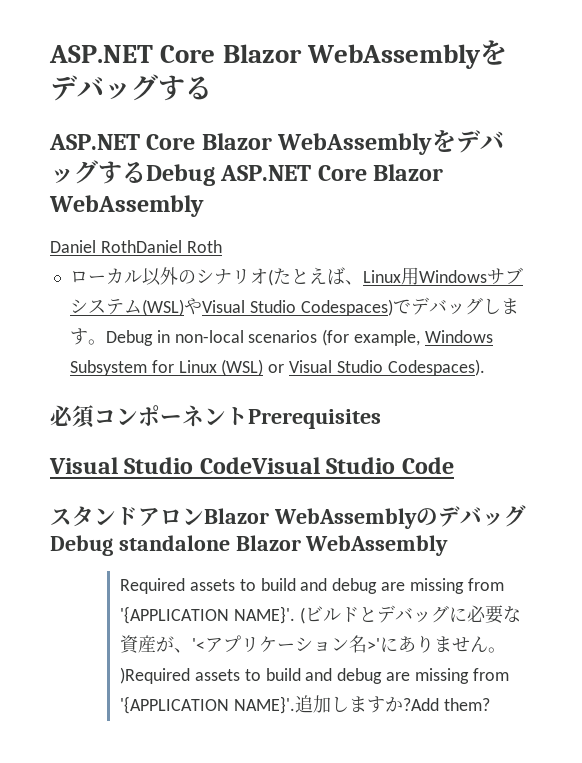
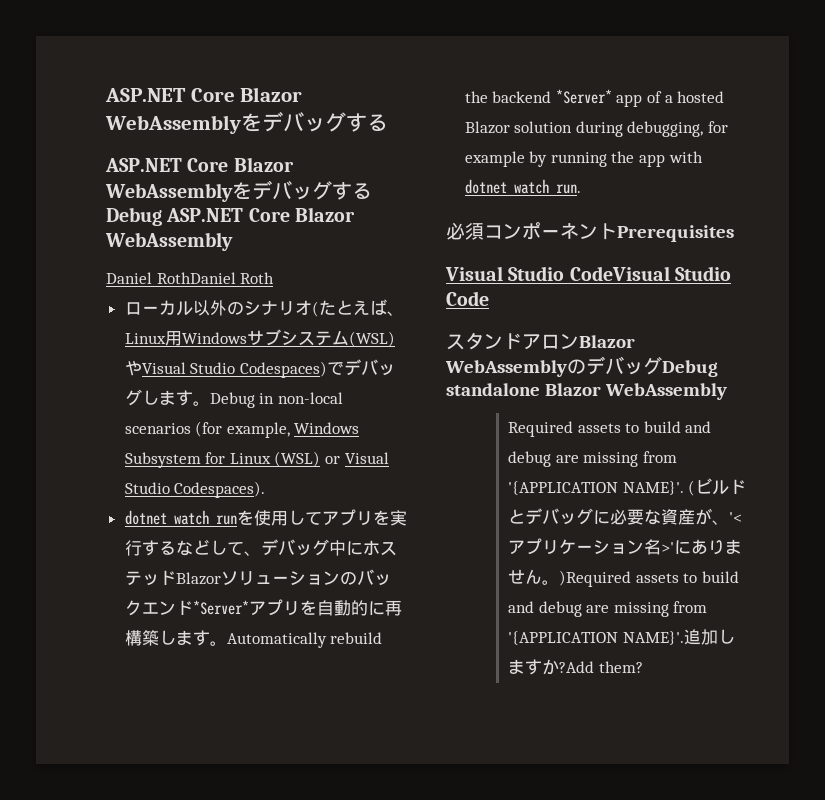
(485, 367) none -> [124,509,407,526] [124,539,397,556] [124,569,391,586] [124,599,402,616] [124,630,383,648] [464,89,725,107] [464,121,729,137] [464,151,703,167] [464,179,581,194] // dotnet watch runを使用してアプリを実行するなどして、デバッグ中にホステッドBlazorソリューションのバックエンド*Server*アプリを自動的に再構築します。Automatically rebuild the backend *Server* app of a hosted Blazor solution during debugging, for example by running the app with dotnet watch run.

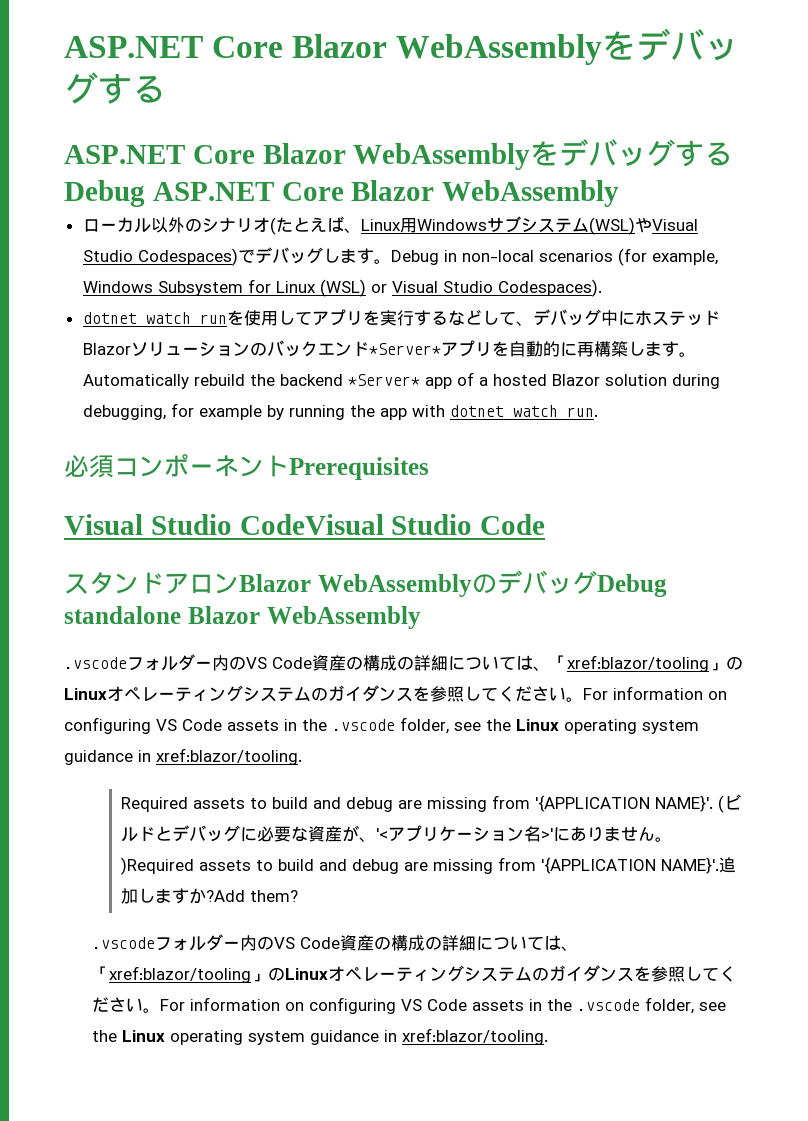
[106,272,275,284] // Daniel RothDaniel Roth -> (620, 193) none
(727, 391) none -> [64,654,743,672] [64,685,727,702] [64,717,699,734] [64,748,302,765] // .vscodeフォルダー内のVS Code資産の構成の詳細については、「xref:blazor/tooling」のLinuxオペレーティングシステムのガイダンスを参照してください。For information on configuring VS Code assets in the .vscode folder, see the Linux operating system guidance in xref:blazor/tooling.
(643, 667) none -> [92,934,579,951] [92,965,737,983] [92,997,727,1014] [92,1028,549,1045] // .vscodeフォルダー内のVS Code資産の構成の詳細については、「xref:blazor/tooling」のLinuxオペレーティングシステムのガイダンスを参照してください。For information on configuring VS Code assets in the .vscode folder, see the Linux operating system guidance in xref:blazor/tooling.

